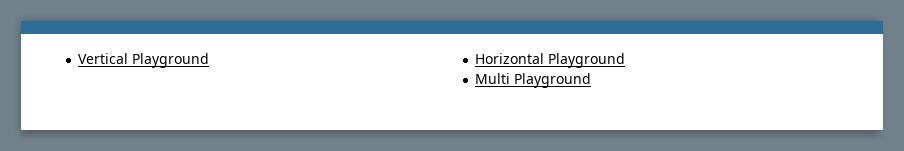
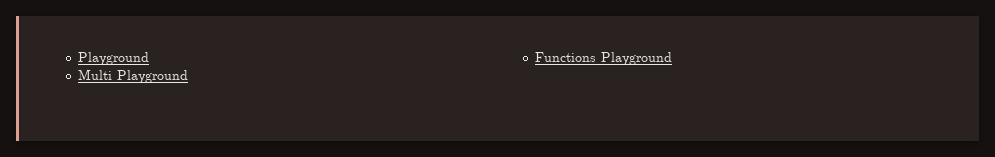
[78,53,210,68] [475,53,545,64] Vertical Playground // Horizontal -> (78, 58) none
(592, 80) none -> [535,52,673,65] // Functions Playground

